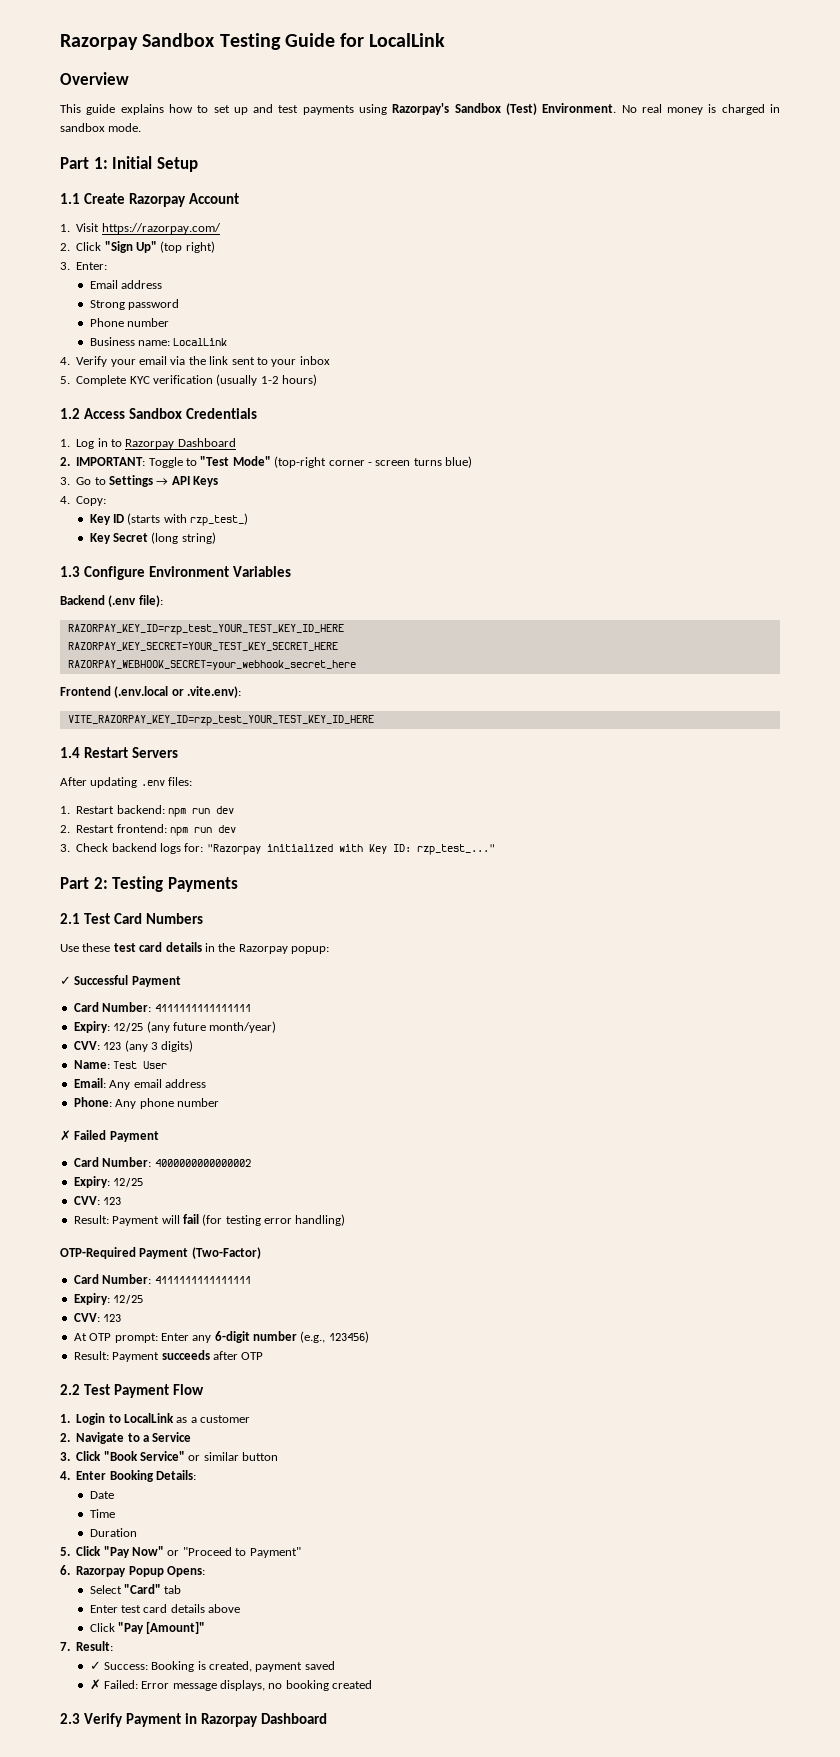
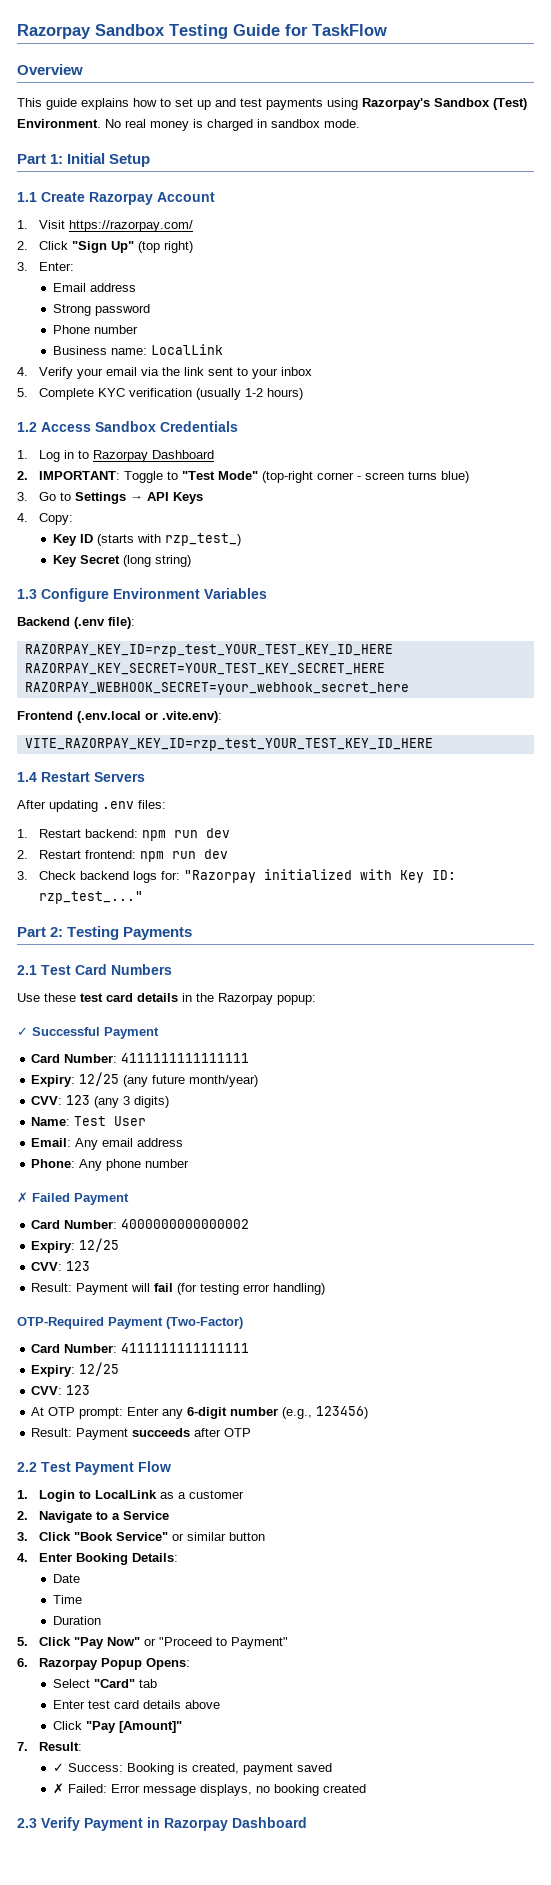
[369,33,446,47] LocalLink -> [312,24,387,36] TaskFlow

